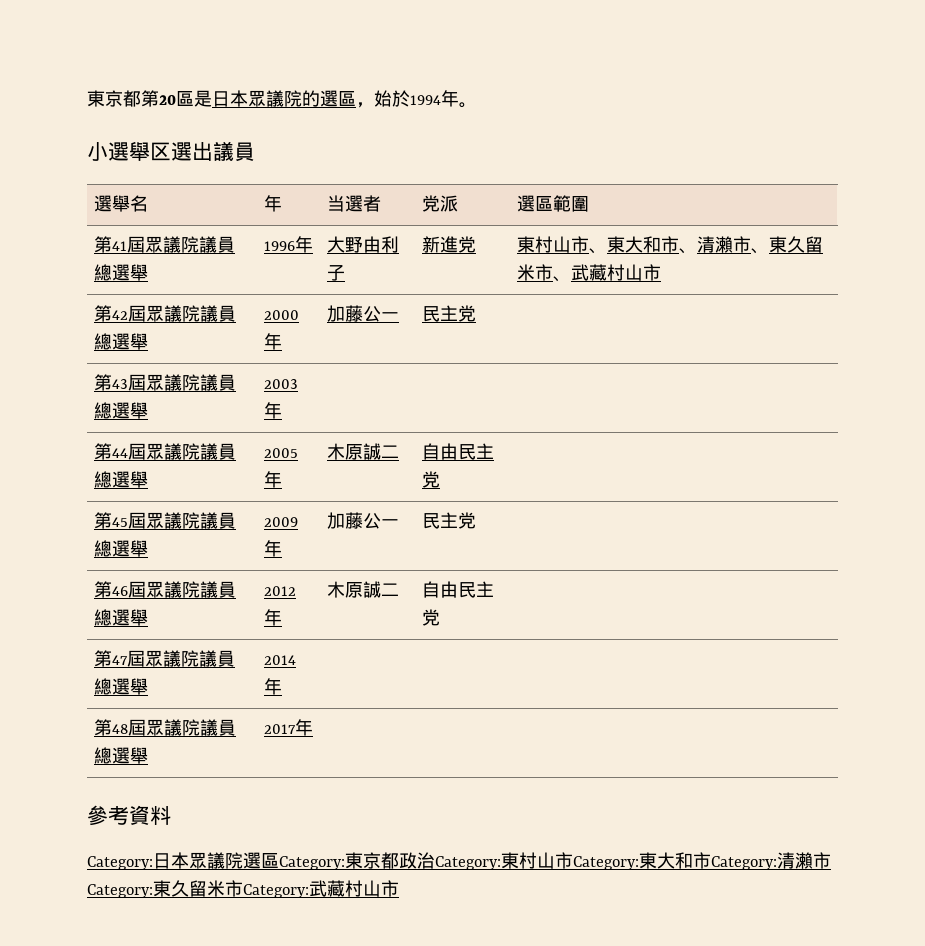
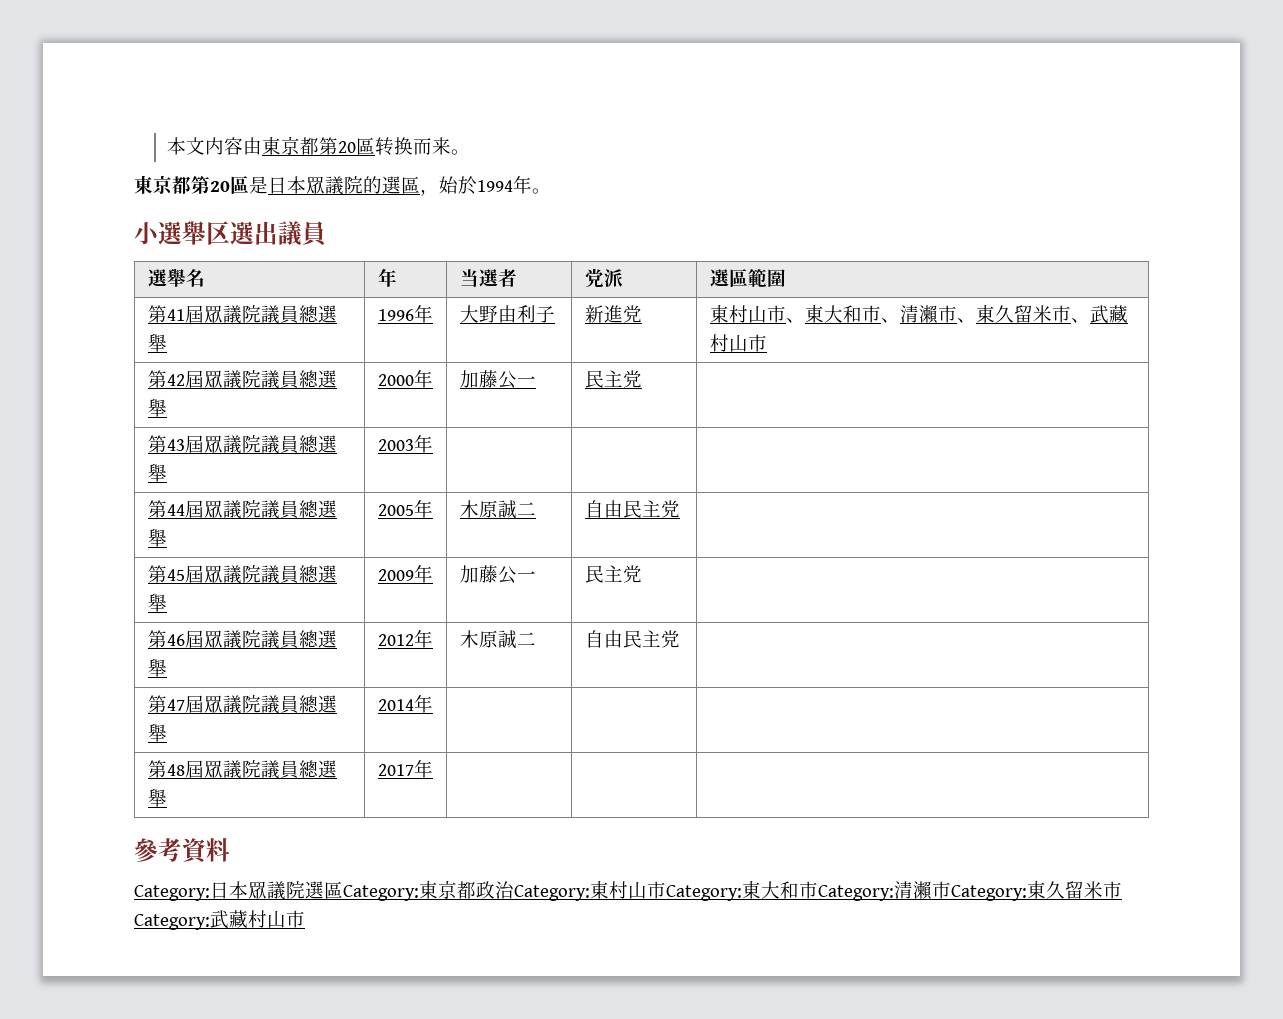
(87, 98) none -> [166,136,470,156] 本文内容由東京都第20區转换而来。 //

